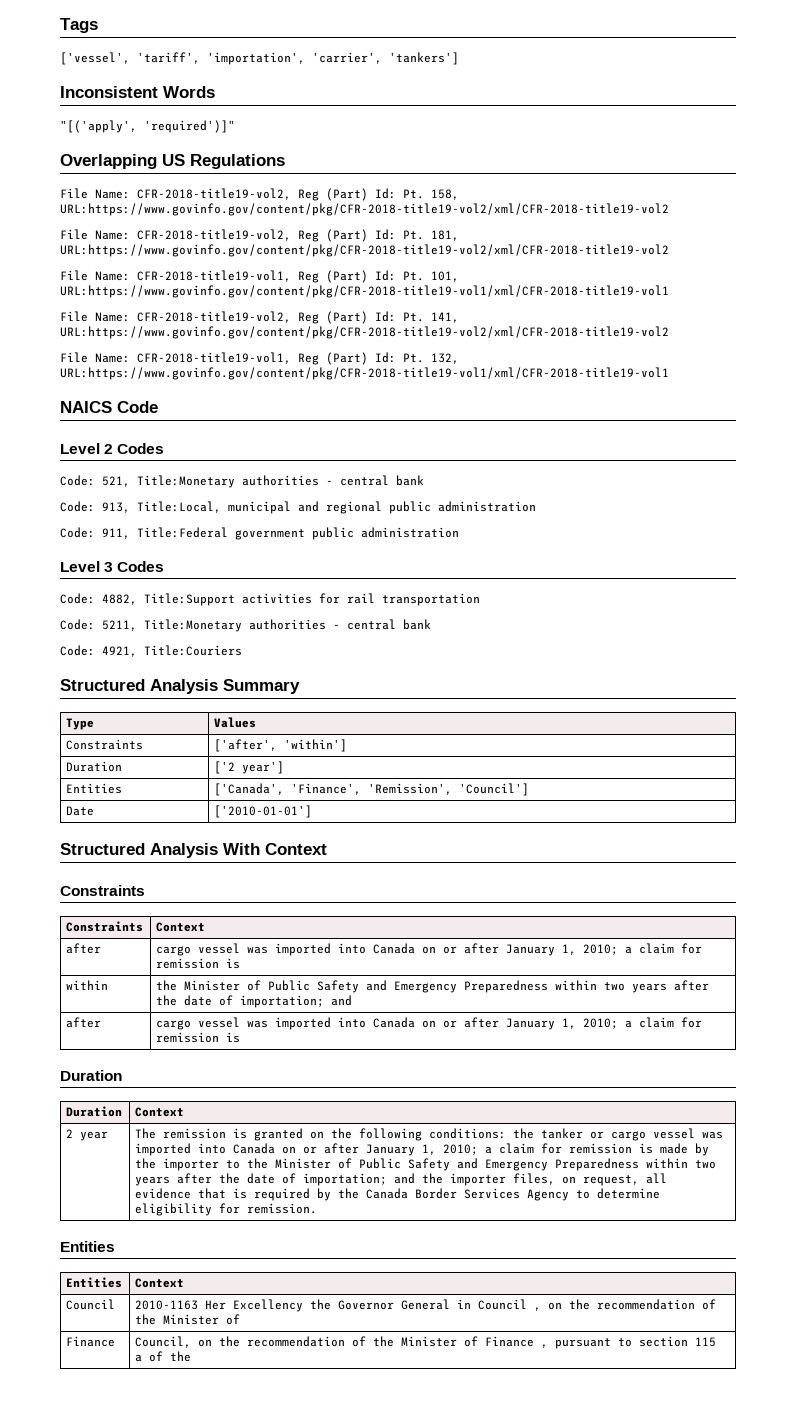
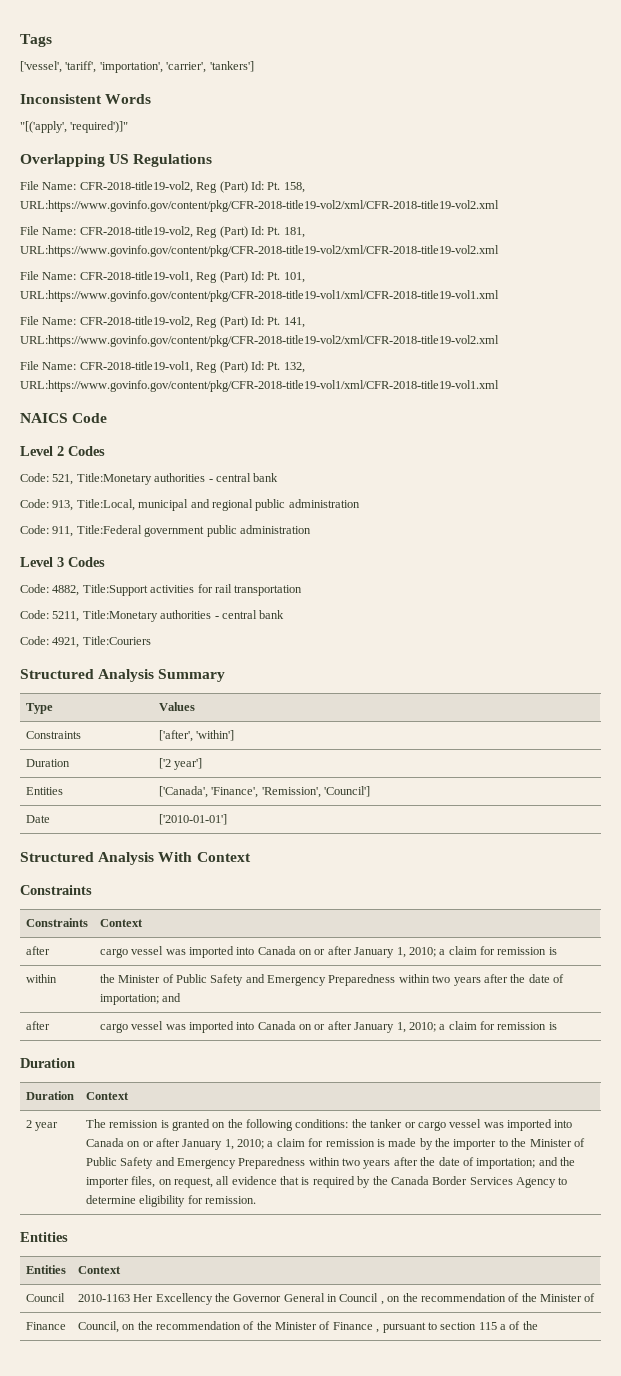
[60,203,669,216] URL:https://www.govinfo.gov/content/pkg/CFR-2018-title19-vol2/xml/CFR-2018-title19-vol2 -> [20,200,499,212] URL:https://www.govinfo.gov/content/pkg/CFR-2018-title19-vol2/xml/CFR-2018-title19-vol2.xml
[60,244,669,257] URL:https://www.govinfo.gov/content/pkg/CFR-2018-title19-vol2/xml/CFR-2018-title19-vol2 -> [20,245,499,257] URL:https://www.govinfo.gov/content/pkg/CFR-2018-title19-vol2/xml/CFR-2018-title19-vol2.xml
[60,285,669,298] URL:https://www.govinfo.gov/content/pkg/CFR-2018-title19-vol1/xml/CFR-2018-title19-vol1 -> [20,290,499,302] URL:https://www.govinfo.gov/content/pkg/CFR-2018-title19-vol1/xml/CFR-2018-title19-vol1.xml
[60,326,669,339] URL:https://www.govinfo.gov/content/pkg/CFR-2018-title19-vol2/xml/CFR-2018-title19-vol2 -> [20,335,499,347] URL:https://www.govinfo.gov/content/pkg/CFR-2018-title19-vol2/xml/CFR-2018-title19-vol2.xml
[60,367,669,380] URL:https://www.govinfo.gov/content/pkg/CFR-2018-title19-vol1/xml/CFR-2018-title19-vol1 -> [20,380,499,392] URL:https://www.govinfo.gov/content/pkg/CFR-2018-title19-vol1/xml/CFR-2018-title19-vol1.xml

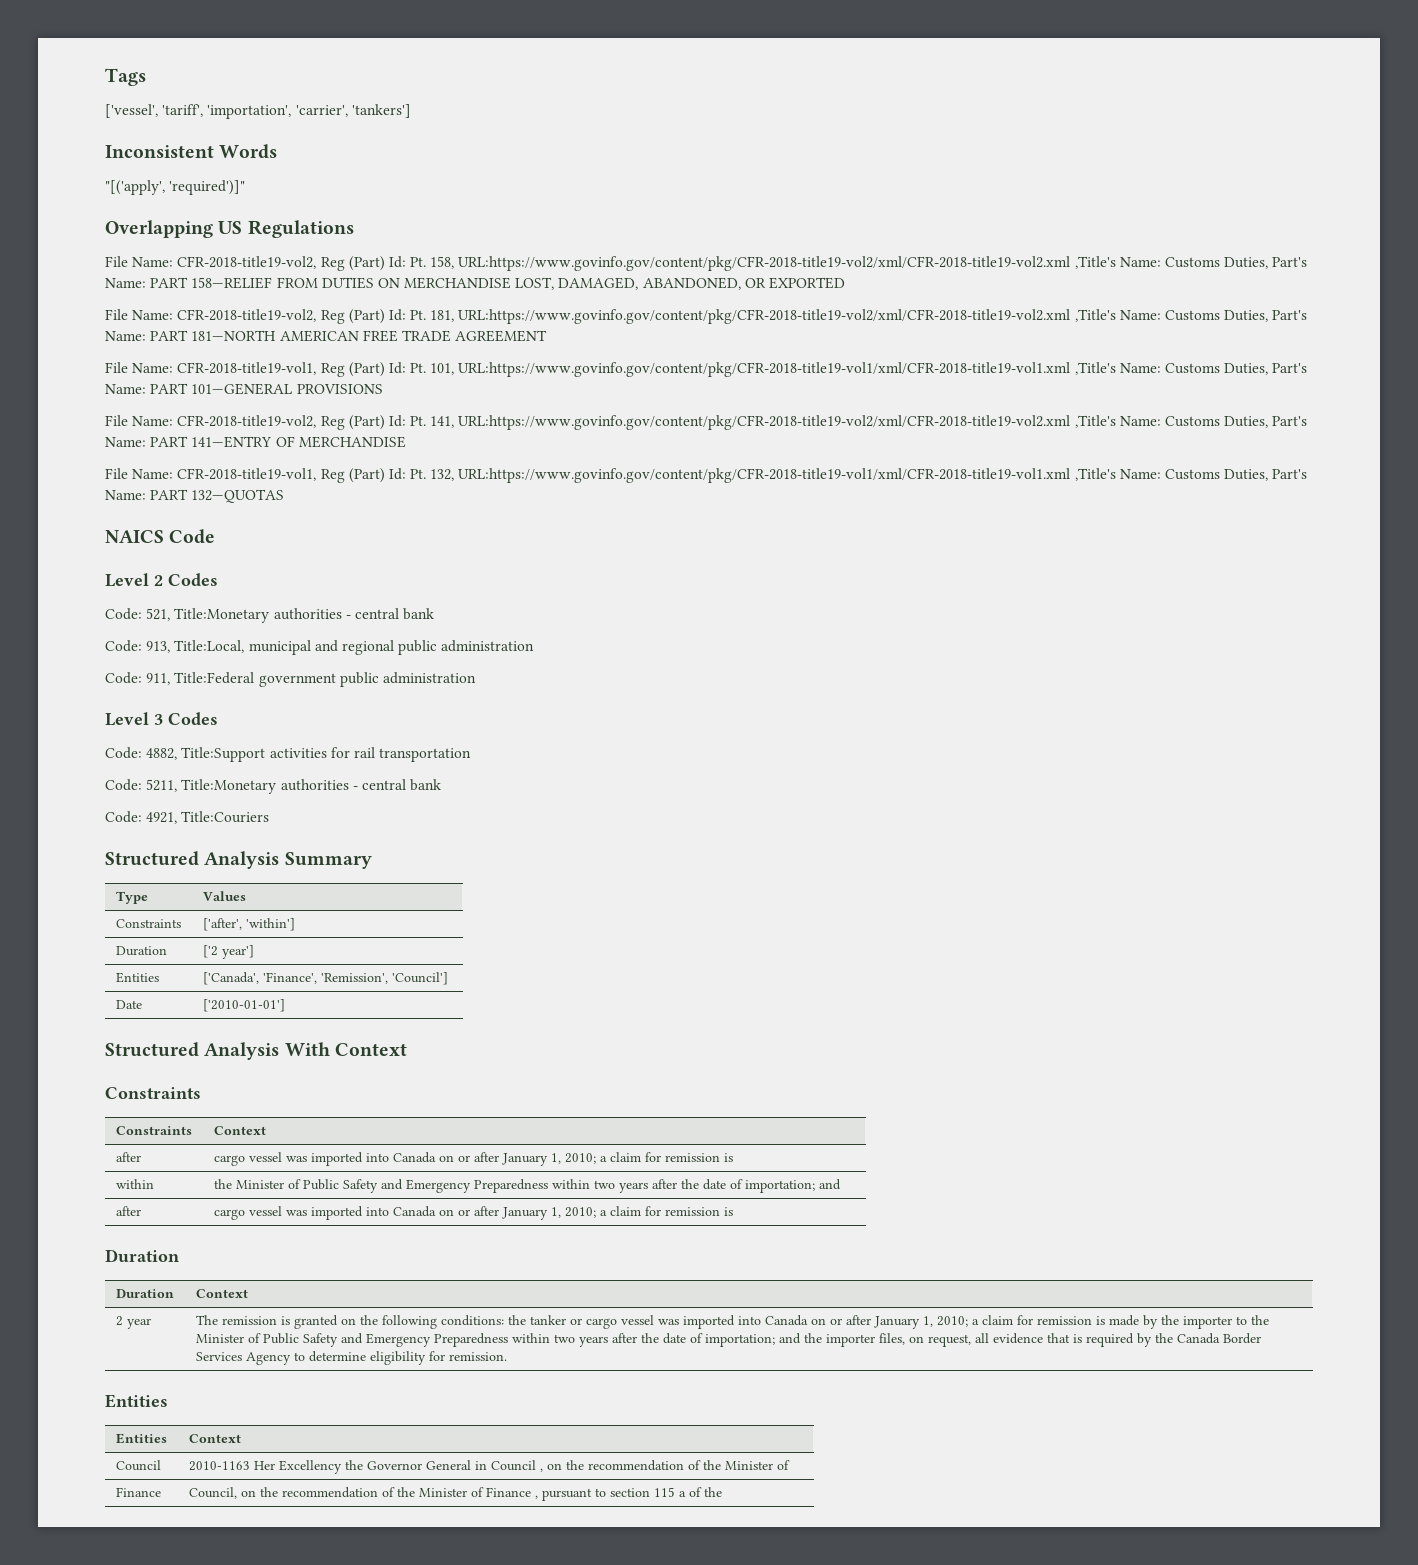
(499, 206) none -> [1074,256,1308,269] [105,277,846,290] ,Title's Name: Customs Duties, Part's Name: PART 158—RELIEF FROM DUTIES ON MERCHANDISE LOST, DAMAGED, ABANDONED, OR EXPORTED
(499, 251) none -> [1074,309,1308,322] [105,330,548,342] ,Title's Name: Customs Duties, Part's Name: PART 181—NORTH AMERICAN FREE TRADE AGREEMENT
(499, 296) none -> [1074,362,1308,375] [105,383,383,395] ,Title's Name: Customs Duties, Part's Name: PART 101—GENERAL PROVISIONS
(499, 341) none -> [1074,415,1308,428] [105,436,406,448] ,Title's Name: Customs Duties, Part's Name: PART 141—ENTRY OF MERCHANDISE
(499, 386) none -> [1074,468,1308,481] [105,489,285,503] ,Title's Name: Customs Duties, Part's Name: PART 132—QUOTAS

